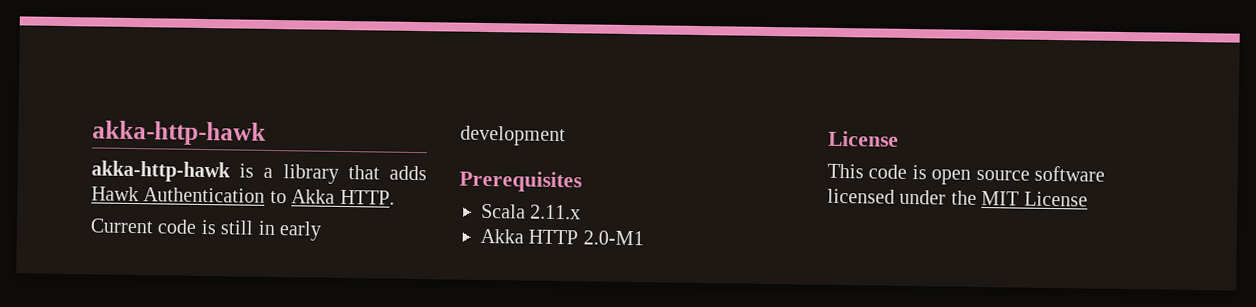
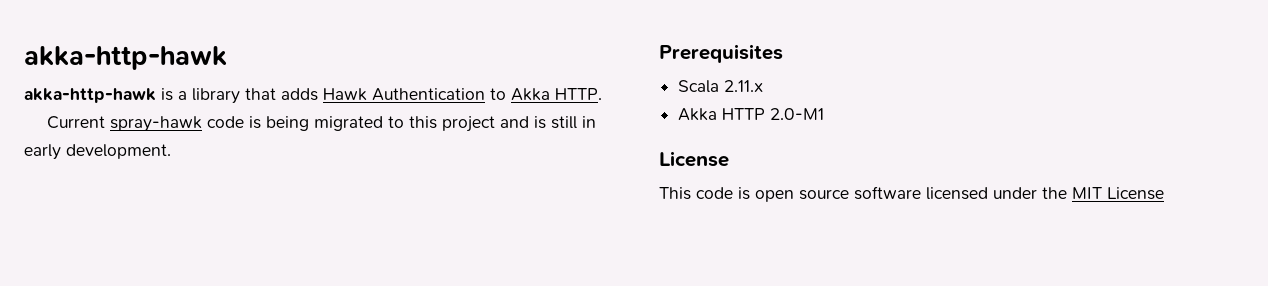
[157,219,217,235] code is -> [110,116,547,132] spray-hawk code is being migrated to this project and is
[460,125,566,147] development -> [66,144,171,159] development.

